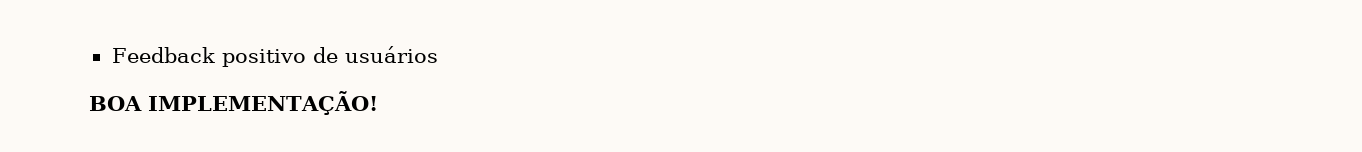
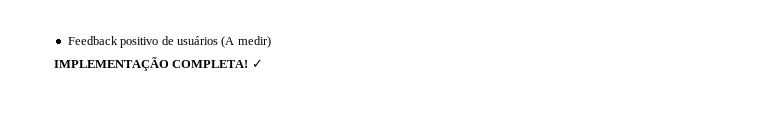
[89,91,378,115] // BOA IMPLEMENTAÇÃO! -> [221,36,271,48] [54,57,263,71] (A medir) // IMPLEMENTAÇÃO COMPLETA! ✓

